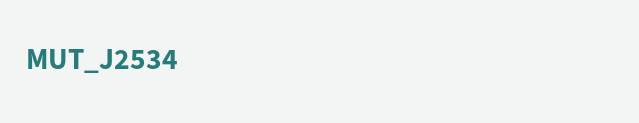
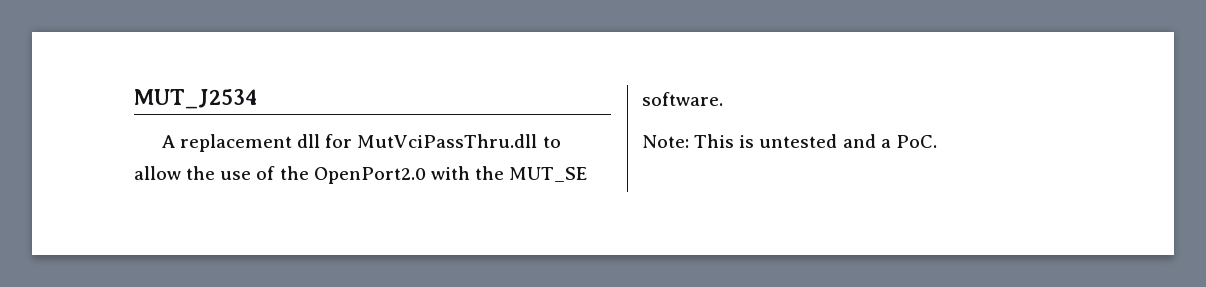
(178, 61) none -> [161,134,561,152] [134,166,588,184] [642,92,723,106] [642,134,937,148] // A replacement dll for MutVciPassThru.dll to allow the use of the OpenPort2.0 with the MUT_SE software. // Note: This is untested and a PoC.

